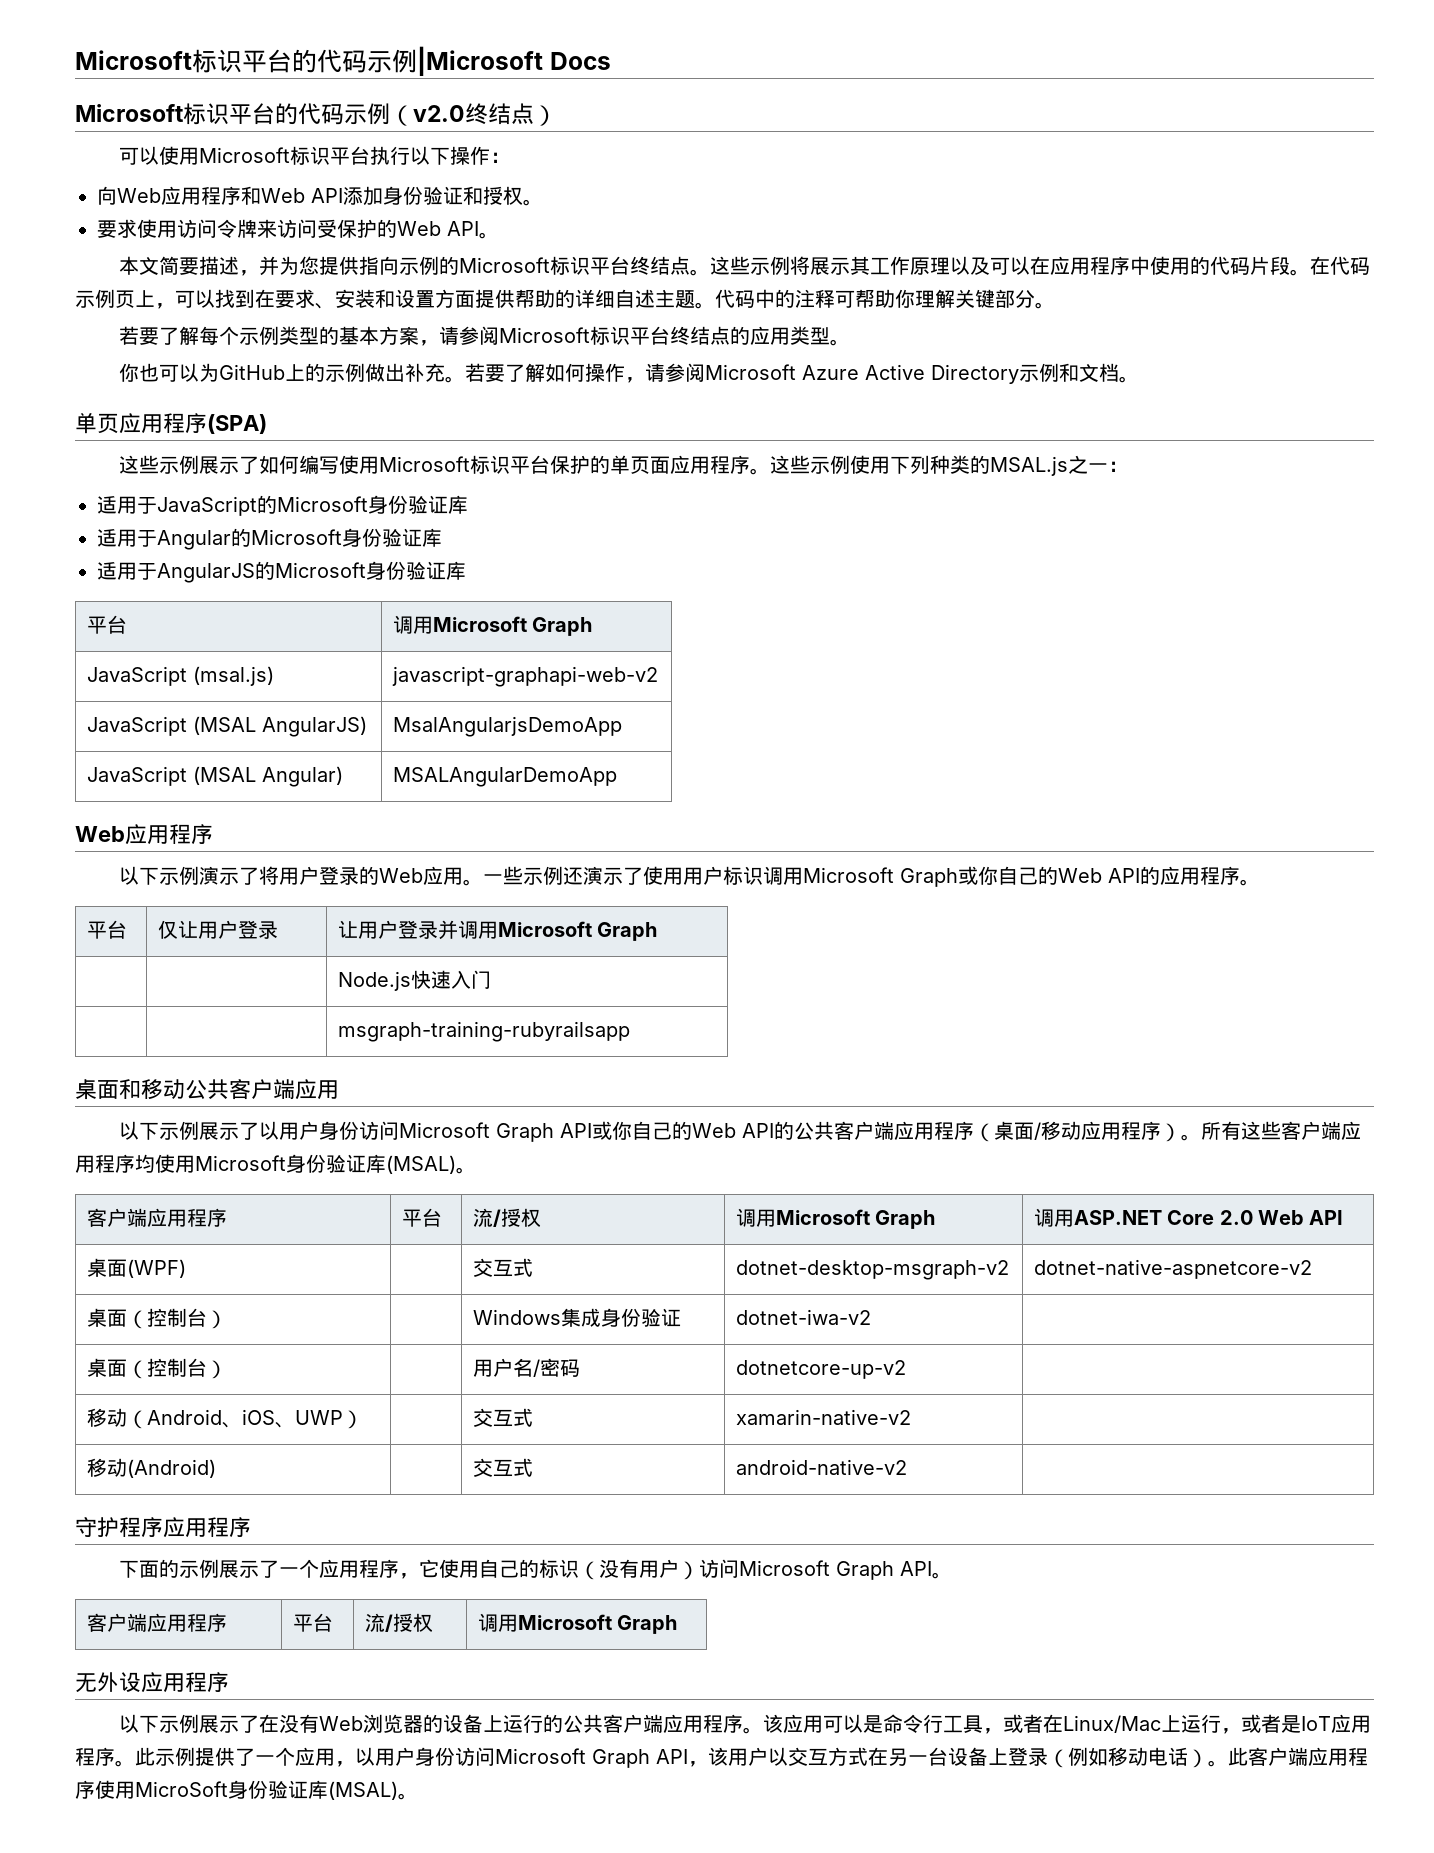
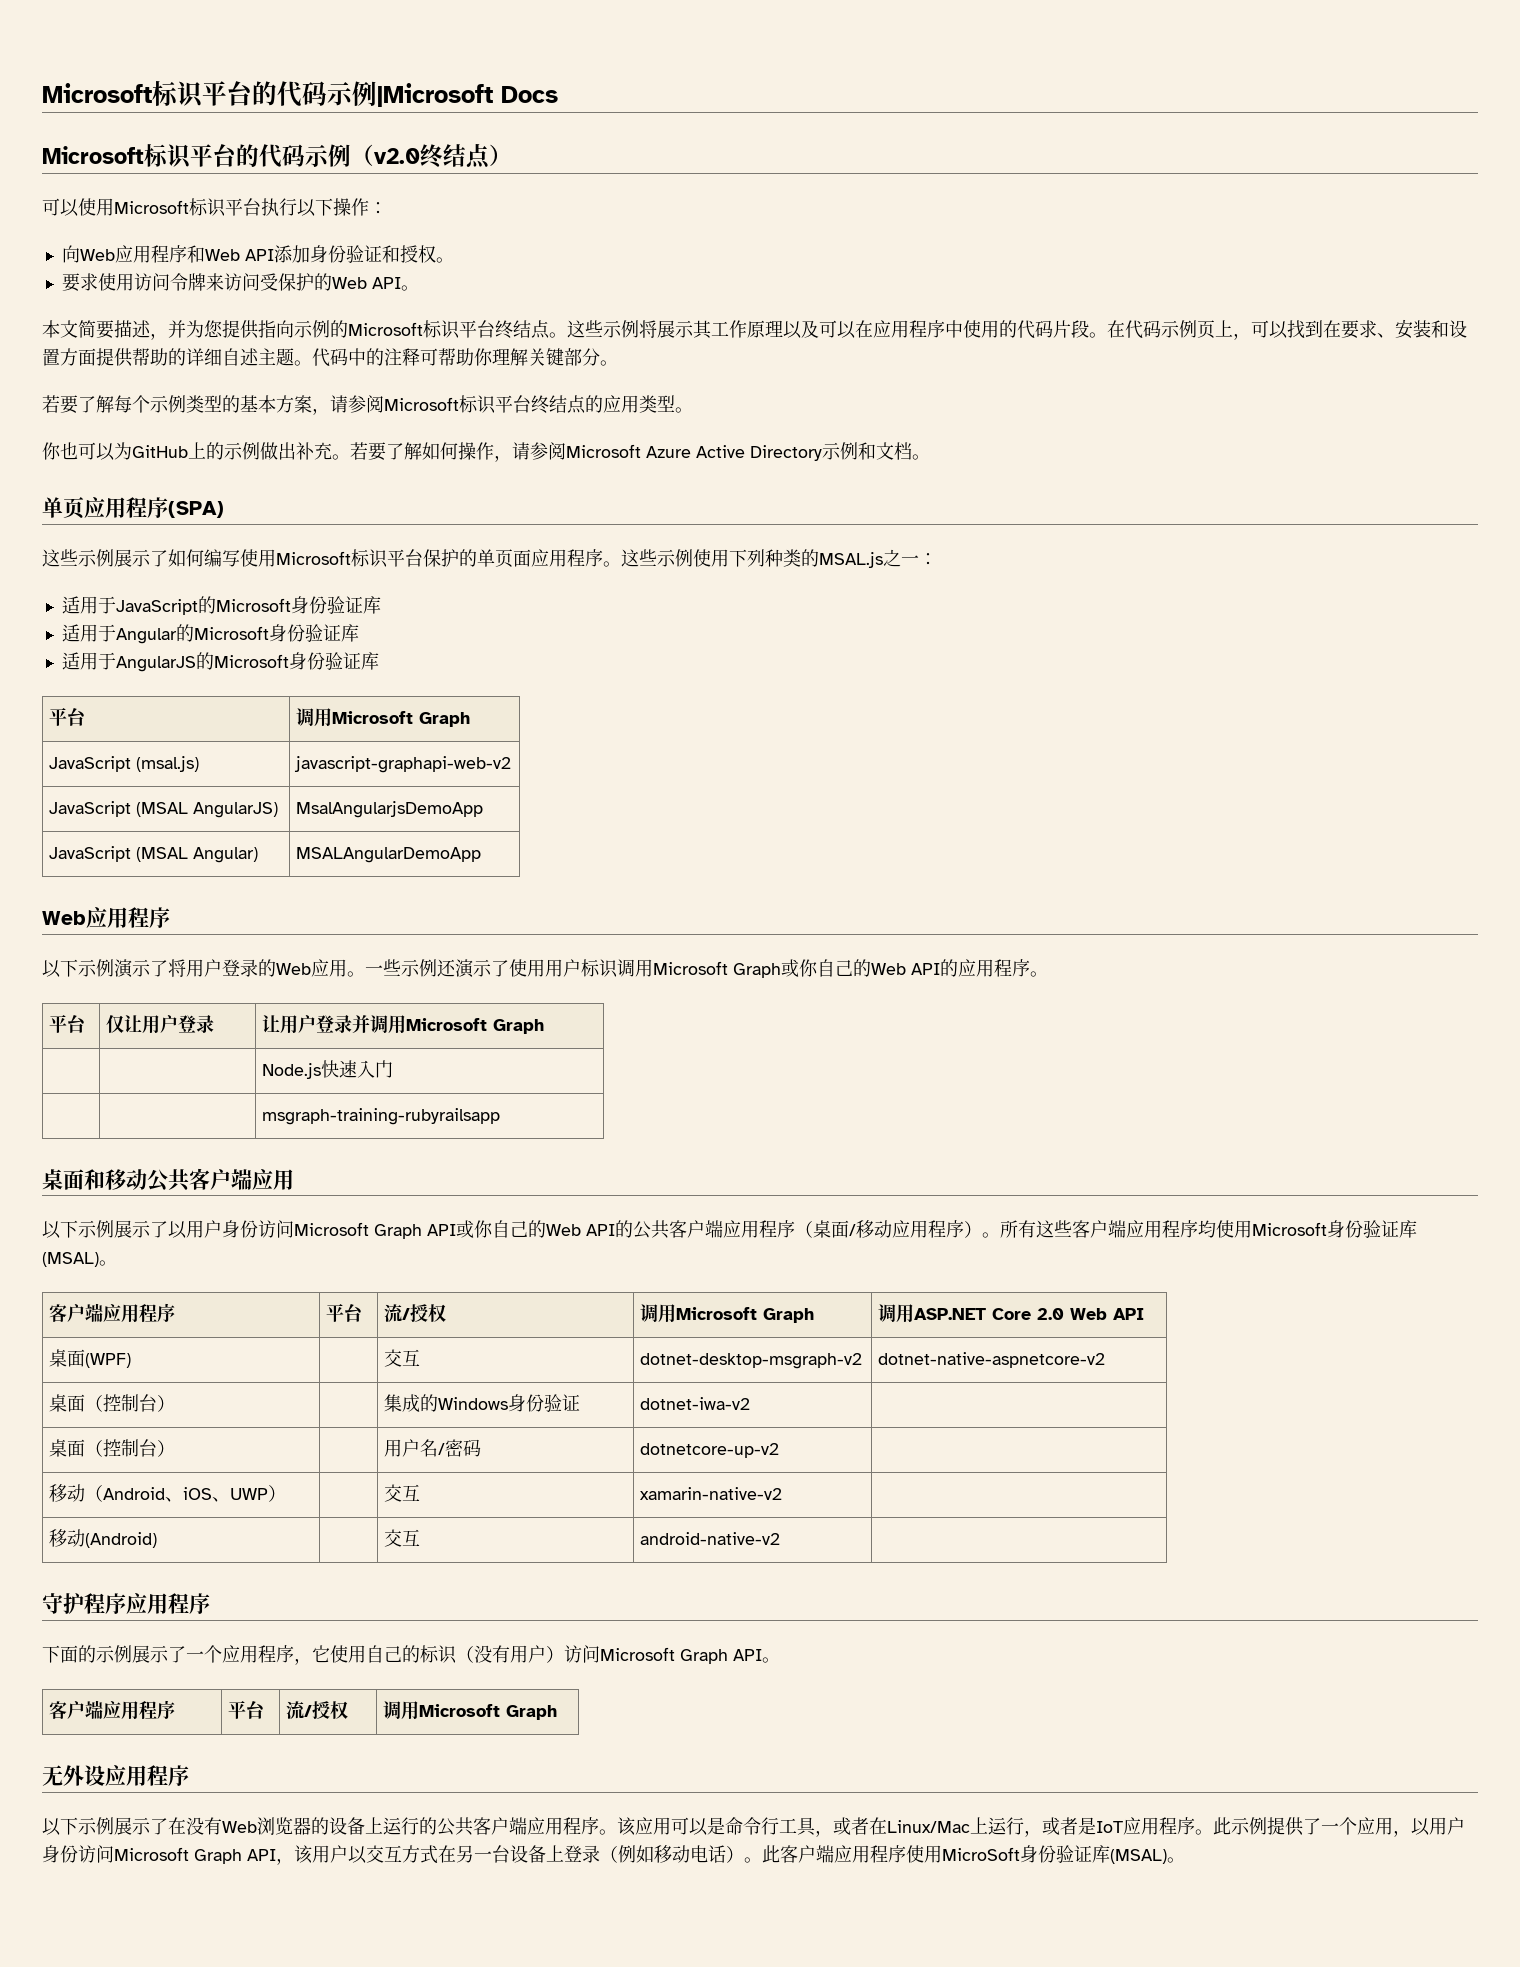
[512,1258,533,1277] 式 -> (421, 1357) none
[472,1308,601,1327] Windows集成 -> [384,1394,509,1412] 集成的Windows
[512,1408,533,1427] 式 -> (421, 1492) none
[512,1458,533,1477] 式 -> (421, 1537) none

